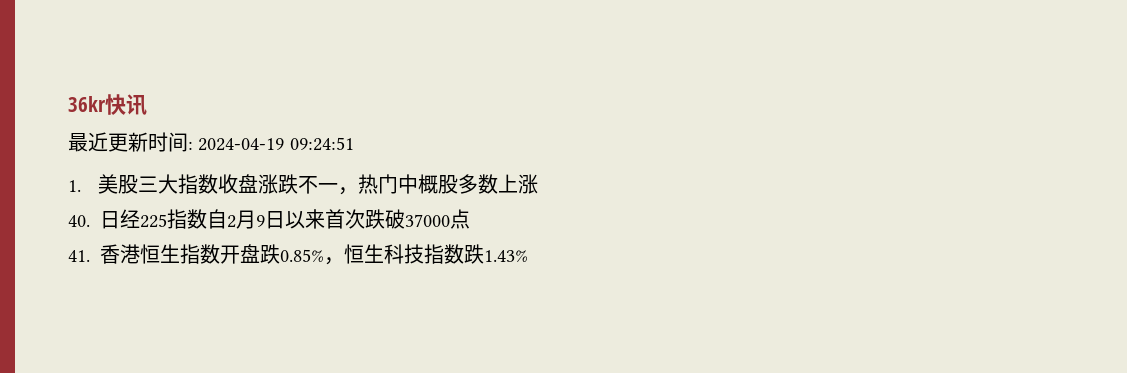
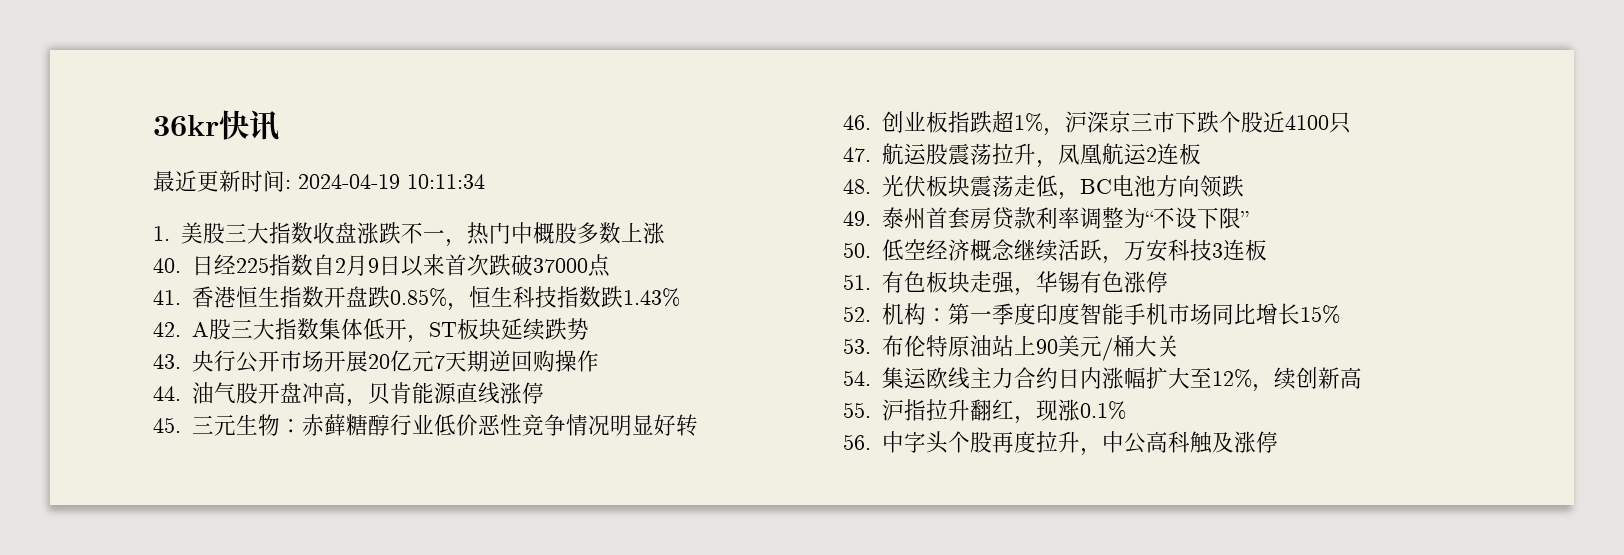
[289,137,354,151] 09:24:51 -> [407,174,485,189] 10:11:34
(528, 256) none -> [153,318,589,343] [153,350,599,373] [153,382,544,407] [153,414,698,437] [843,111,1351,136] [843,143,1201,168] [843,175,1244,200] [843,207,1249,230] [843,239,1267,264] [843,271,1168,296] [843,303,1340,325] [843,335,1179,361] [843,367,1362,392] [843,399,1126,424] [843,431,1278,456] // 42. A股三大指数集体低开，ST板块延续跌势 // 43.央行公开市场开展20亿元7天期逆回购操作 // 44.油气股开盘冲高，贝肯能源直线涨停 // 45.三元生物：赤藓糖醇行业低价恶性竞争情况明显好转 // 46.创业板指跌超1%，沪深京三市下跌个股近4100只 // 47.航运股震荡拉升，凤凰航运2连板 // 48.光伏板块震荡走低，BC电池方向领跌 // 49.泰州首套房贷款利率调整为“不设下限” // 50.低空经济概念继续活跃，万安科技3连板 // 51.有色板块走强，华锡有色涨停 // 52.机构：第一季度印度智能手机市场同比增长15% // 53.布伦特原油站上90美元/桶大关 // 54.集运欧线主力合约日内涨幅扩大至12%，续创新高 // 55.沪指拉升翻红，现涨0.1% // 56.中字头个股再度拉升，中公高科触及涨停

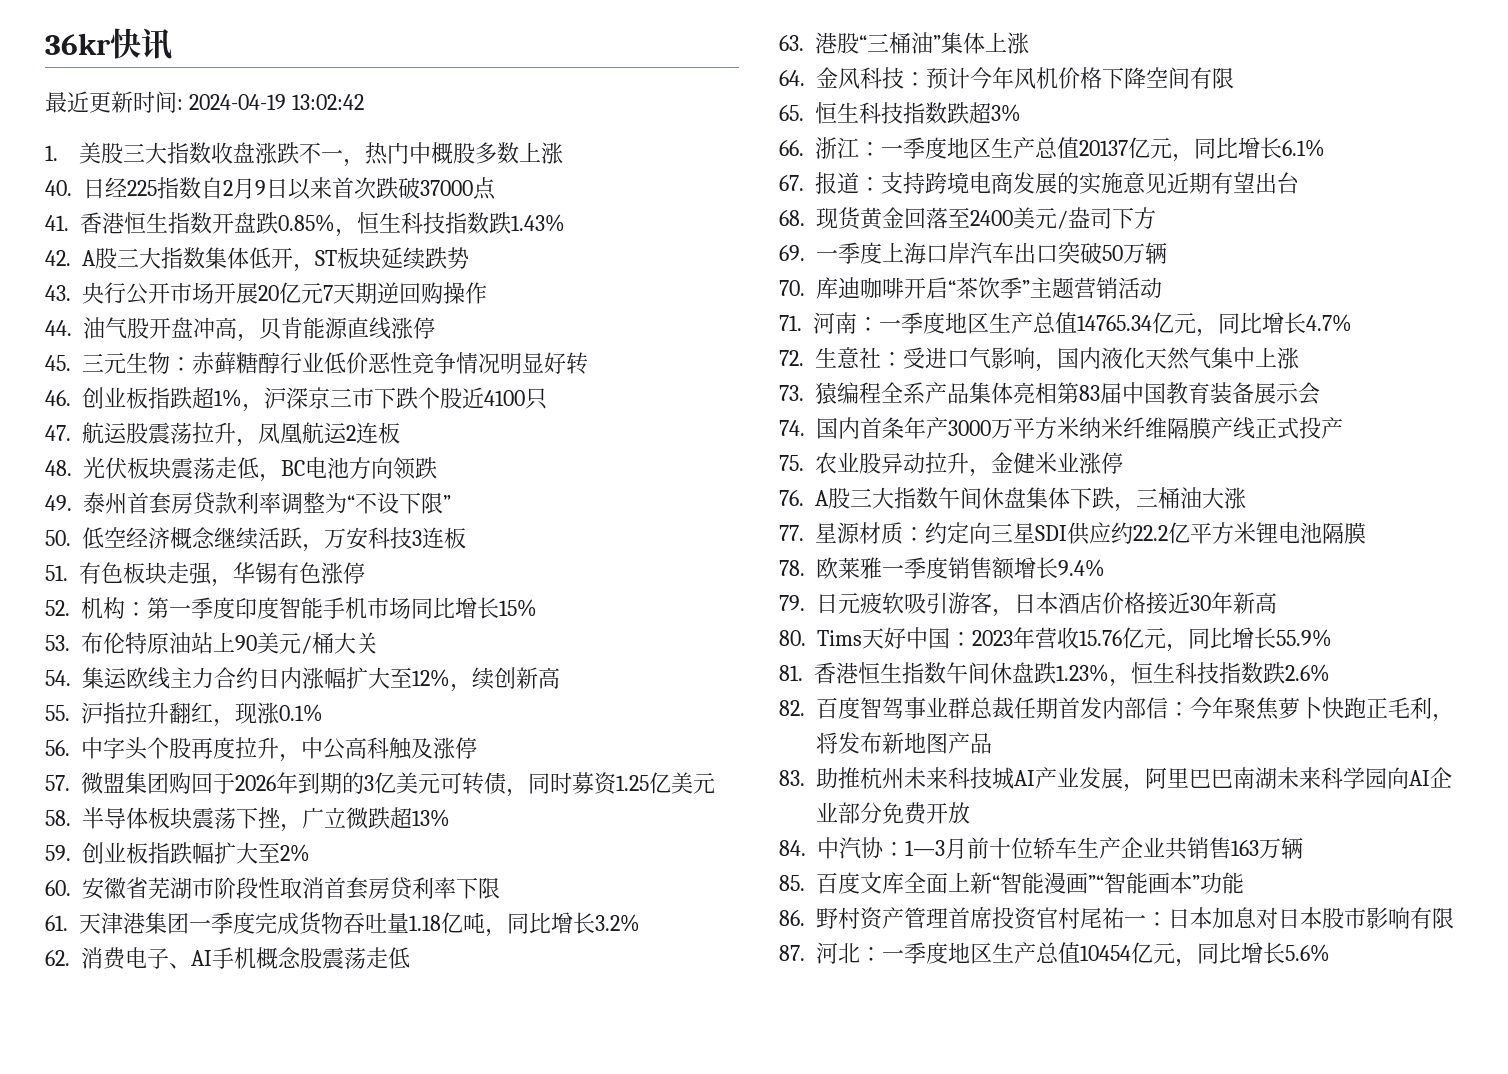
[407,174,485,189] 10:11:34 -> [291,94,364,110] 13:02:42
(1278, 442) none -> [45,772,715,797] [45,807,450,832] [45,842,310,864] [45,877,500,900] [45,912,640,937] [45,947,410,970] [779,32,1029,54] [779,67,1234,90] [779,102,1021,124] [779,137,1325,162] [779,172,1299,195] [779,207,1156,230] [779,242,1167,264] [779,277,1162,299] [779,312,1352,337] [779,347,1299,372] [779,382,1320,405] [779,417,1343,439] [779,452,1123,477] [779,487,1246,512] [779,522,1366,545] [779,557,1105,580] [779,592,1277,617] [779,627,1332,652] [779,662,1330,687] [779,697,1454,722] [816,732,992,754] [779,767,1452,792] [816,802,970,825] [779,837,1303,860] [779,872,1244,894] [779,906,1454,930] [779,942,1330,967] // 57.微盟集团购回于2026年到期的3亿美元可转债，同时募资1.25亿美元 // 58.半导体板块震荡下挫，广立微跌超13% // 59.创业板指跌幅扩大至2% // 60.安徽省芜湖市阶段性取消首套房贷利率下限 // 61.天津港集团一季度完成货物吞吐量1.18亿吨，同比增长3.2% // 62.消费电子、AI手机概念股震荡走低 // 63.港股“三桶油”集体上涨 // 64.金风科技：预计今年风机价格下降空间有限 // 65.恒生科技指数跌超3% // 66.浙江：一季度地区生产总值20137亿元，同比增长6.1% // 67.报道：支持跨境电商发展的实施意见近期有望出台 // 68.现货黄金回落至2400美元/盎司下方 // 69.一季度上海口岸汽车出口突破50万辆 // 70.库迪咖啡开启“茶饮季”主题营销活动 // 71.河南：一季度地区生产总值14765.34亿元，同比增长4.7% // 72.生意社：受进口气影响，国内液化天然气集中上涨 // 73.猿编程全系产品集体亮相第83届中国教育装备展示会 // 74.国内首条年产3000万平方米纳米纤维隔膜产线正式投产 // 75.农业股异动拉升，金健米业涨停 // 76. A股三大指数午间休盘集体下跌，三桶油大涨 // 77.星源材质：约定向三星SDI供应约22.2亿平方米锂电池隔膜 // 78.欧莱雅一季度销售额增长9.4% // 79.日元疲软吸引游客，日本酒店价格接近30年新高 // 80. Tims天好中国：2023年营收15.76亿元，同比增长55.9% // 81.香港恒生指数午间休盘跌1.23%，恒生科技指数跌2.6% // 82.百度智驾事业群总裁任期首发内部信：今年聚焦萝卜快跑正毛利，将发布新地图产品 // 83.助推杭州未来科技城AI产业发展，阿里巴巴南湖未来科学园向AI企业部分免费开放 // 84.中汽协：1—3月前十位轿车生产企业共销售163万辆 // 85.百度文库全面上新“智能漫画”“智能画本”功能 // 86.野村资产管理首席投资官村尾祐一：日本加息对日本股市影响有限 // 87.河北：一季度地区生产总值10454亿元，同比增长5.6%

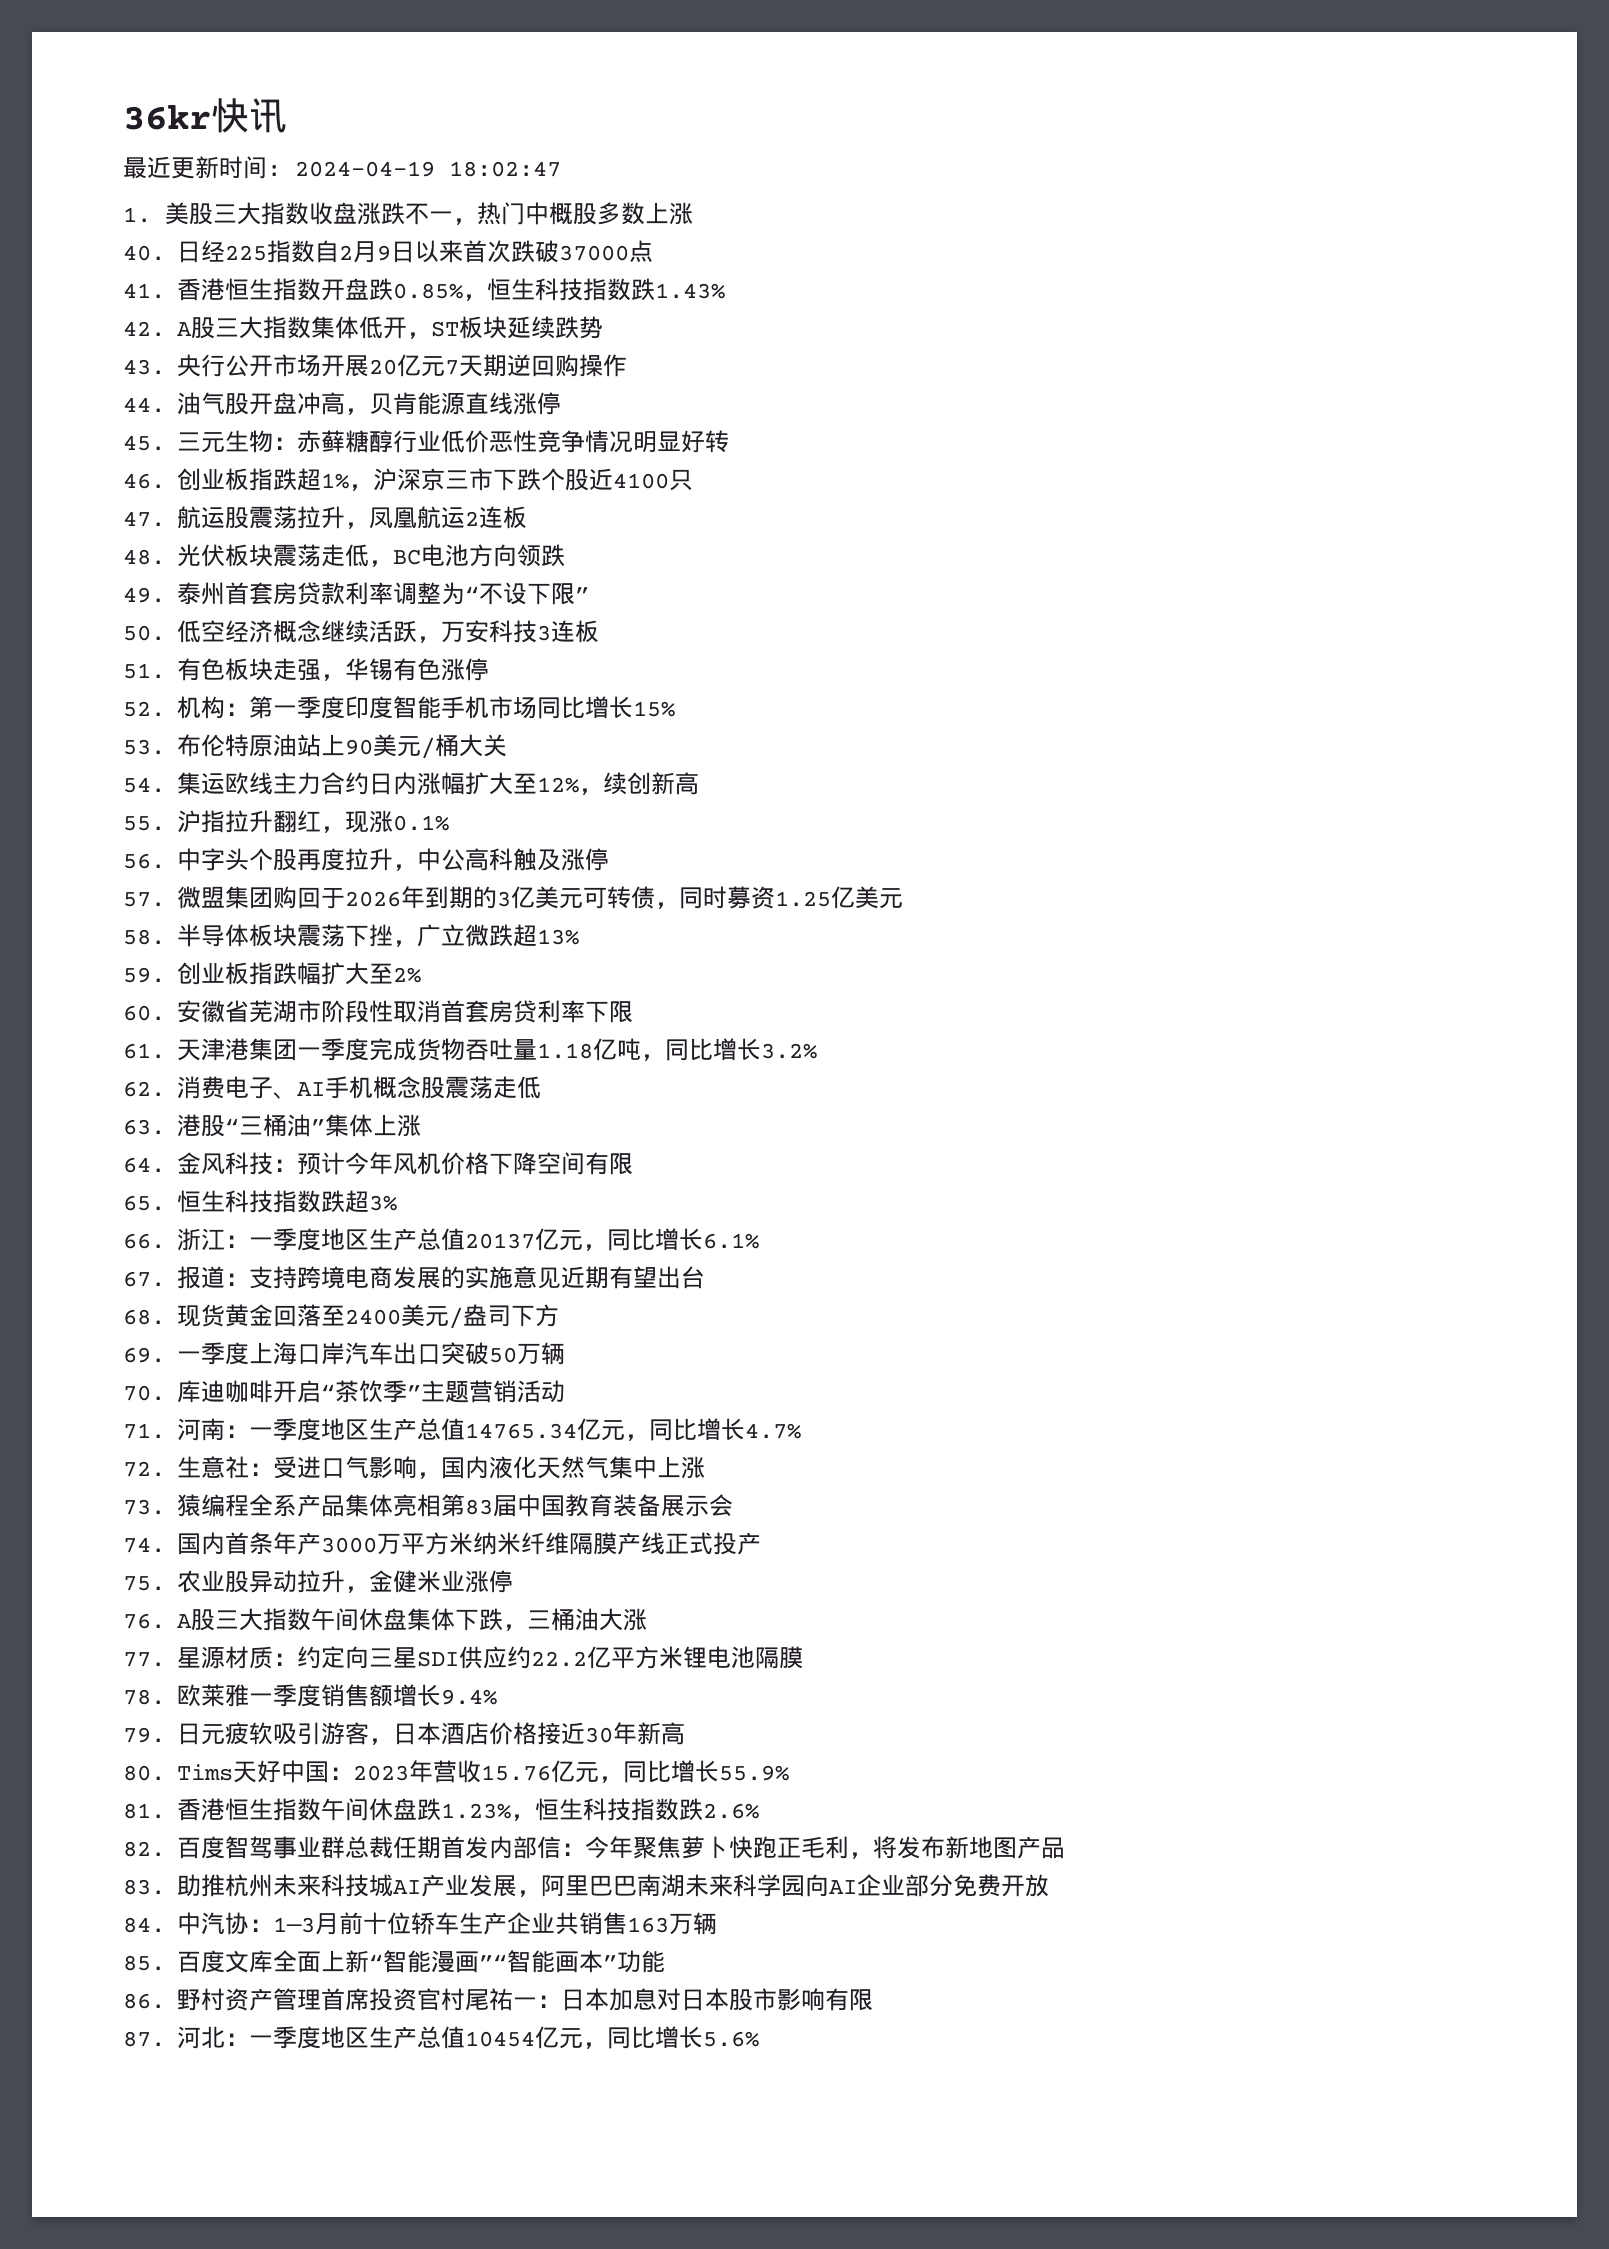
[291,94,364,110] 13:02:42 -> [449,161,561,177] 18:02:47

